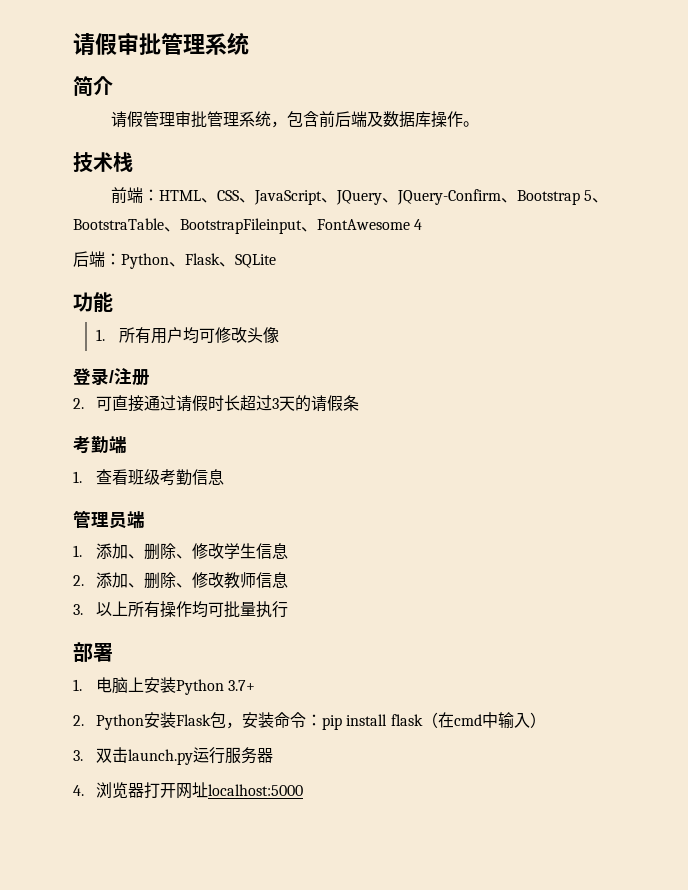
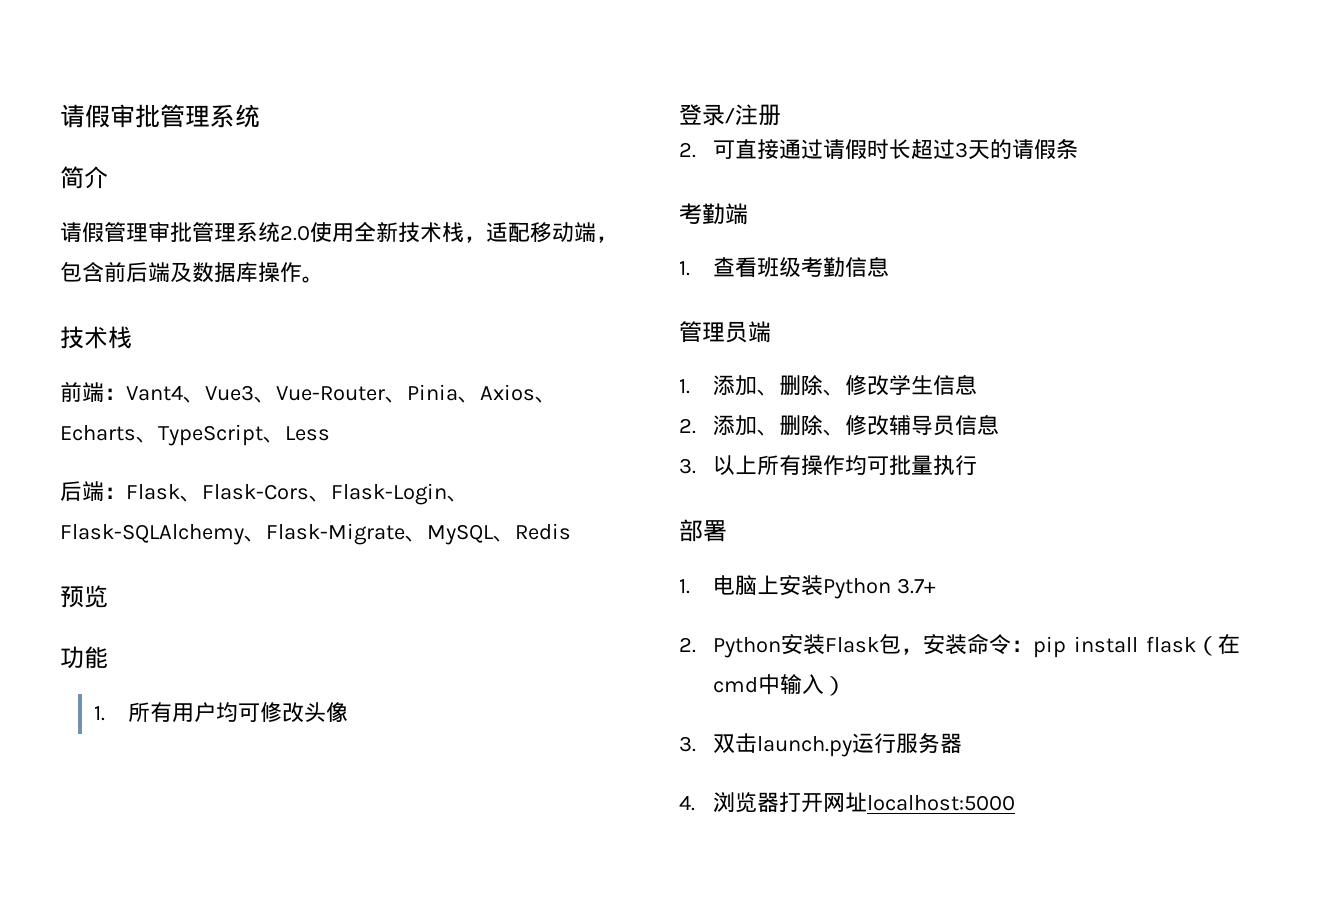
(271, 119) none -> [280,222,596,243] 2.0使用全新技术栈，适配移动端
[158,189,609,205] [73,218,423,234] [73,251,276,269] HTML、CSS、JavaScript、JQuery、JQuery-Confirm、Bootstrap 5、BootstraTable、BootstrapFileinput、FontAwesome 4 // 后端：Python、Flask、SQLite -> [126,384,557,403] [60,424,330,446] [60,481,469,505] [60,523,571,545] [60,585,108,608] Vant4、Vue3、Vue-Router、Pinia、Axios、Echarts、TypeScript、Less // 后端：Flask、Flask-Cors、Flask-Login、Flask-SQLAlchemy、Flask-Migrate、MySQL、Redis // 预览
[223,572,256,589] 教师 -> [888,414,955,436] 辅导员

